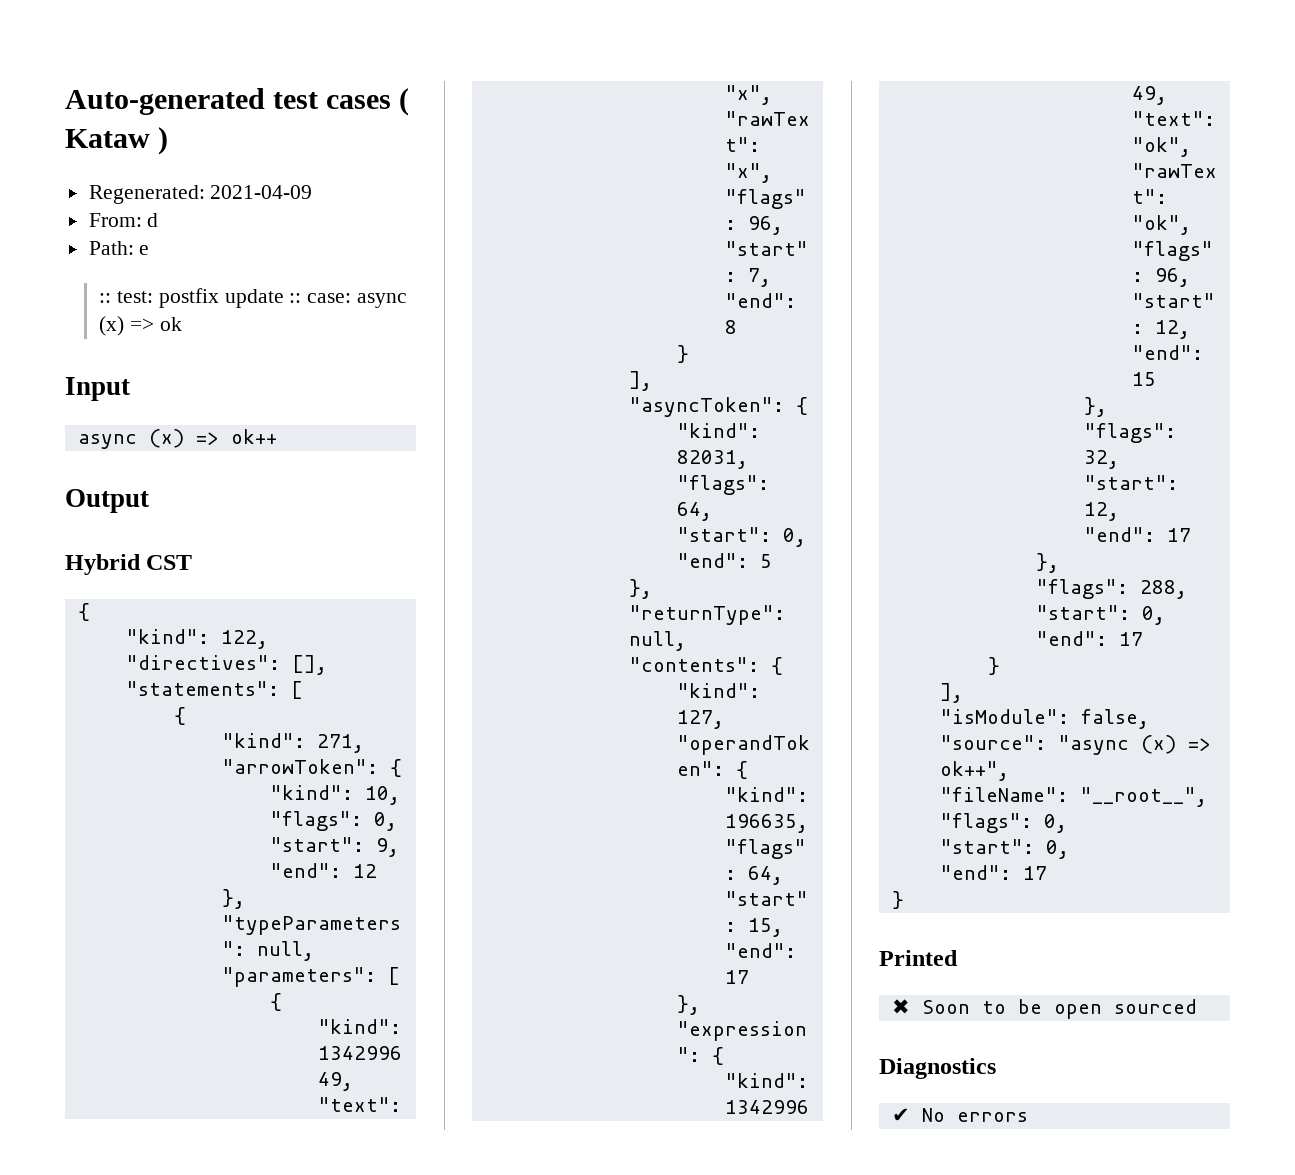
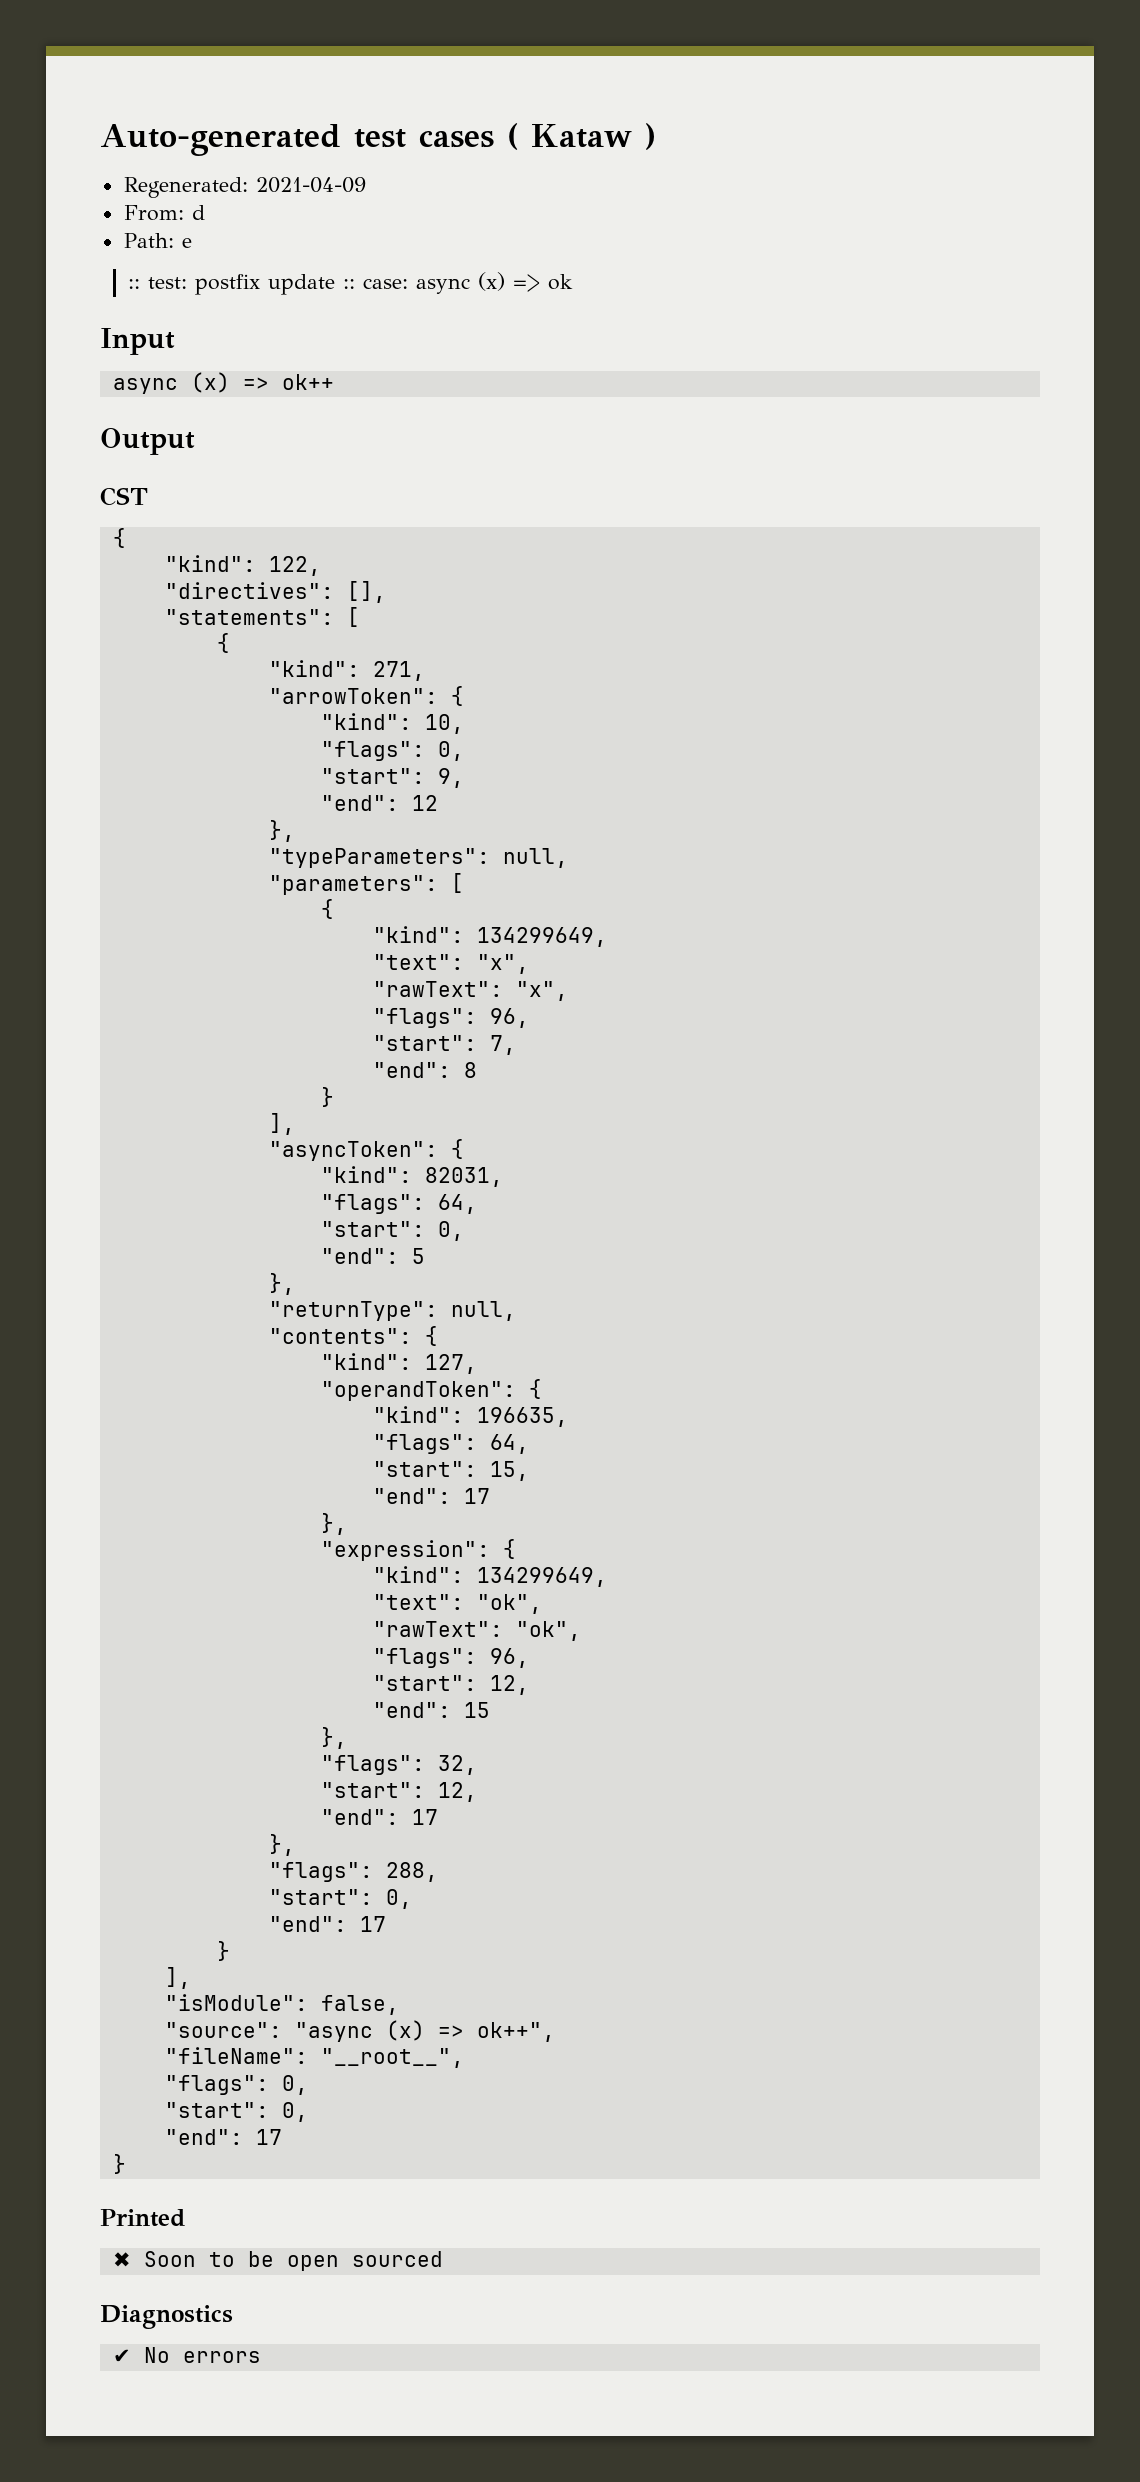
[65,554,141,575] Hybrid -> (195, 441) none

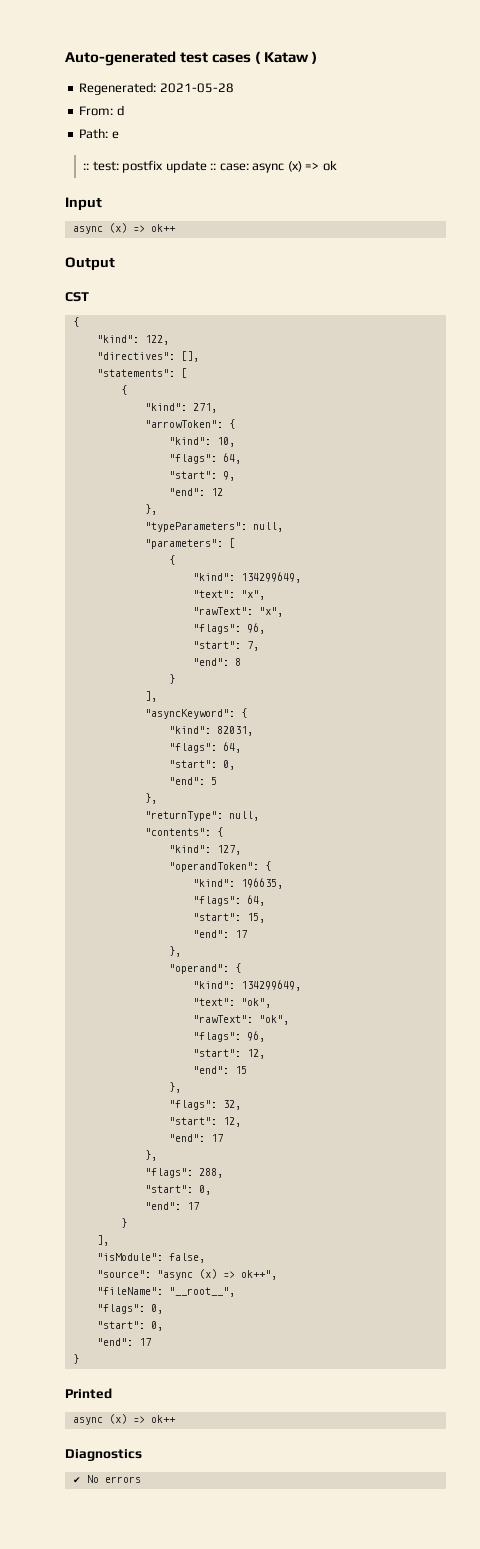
[255,177,366,193] 2021-04-09 -> [159,83,234,93] 2021-05-28
[437,741,464,761] 0, -> [222,453,241,464] 64,
[268,1141,438,1161] "asyncToken": -> [144,709,235,719] "asyncKeyword":
[320,1540,490,1561] "expression": -> [168,964,229,974] "operand":
[112,2251,443,2271] ✖ Soon to be open sourced -> [72,1414,176,1425] async (x) => ok++

